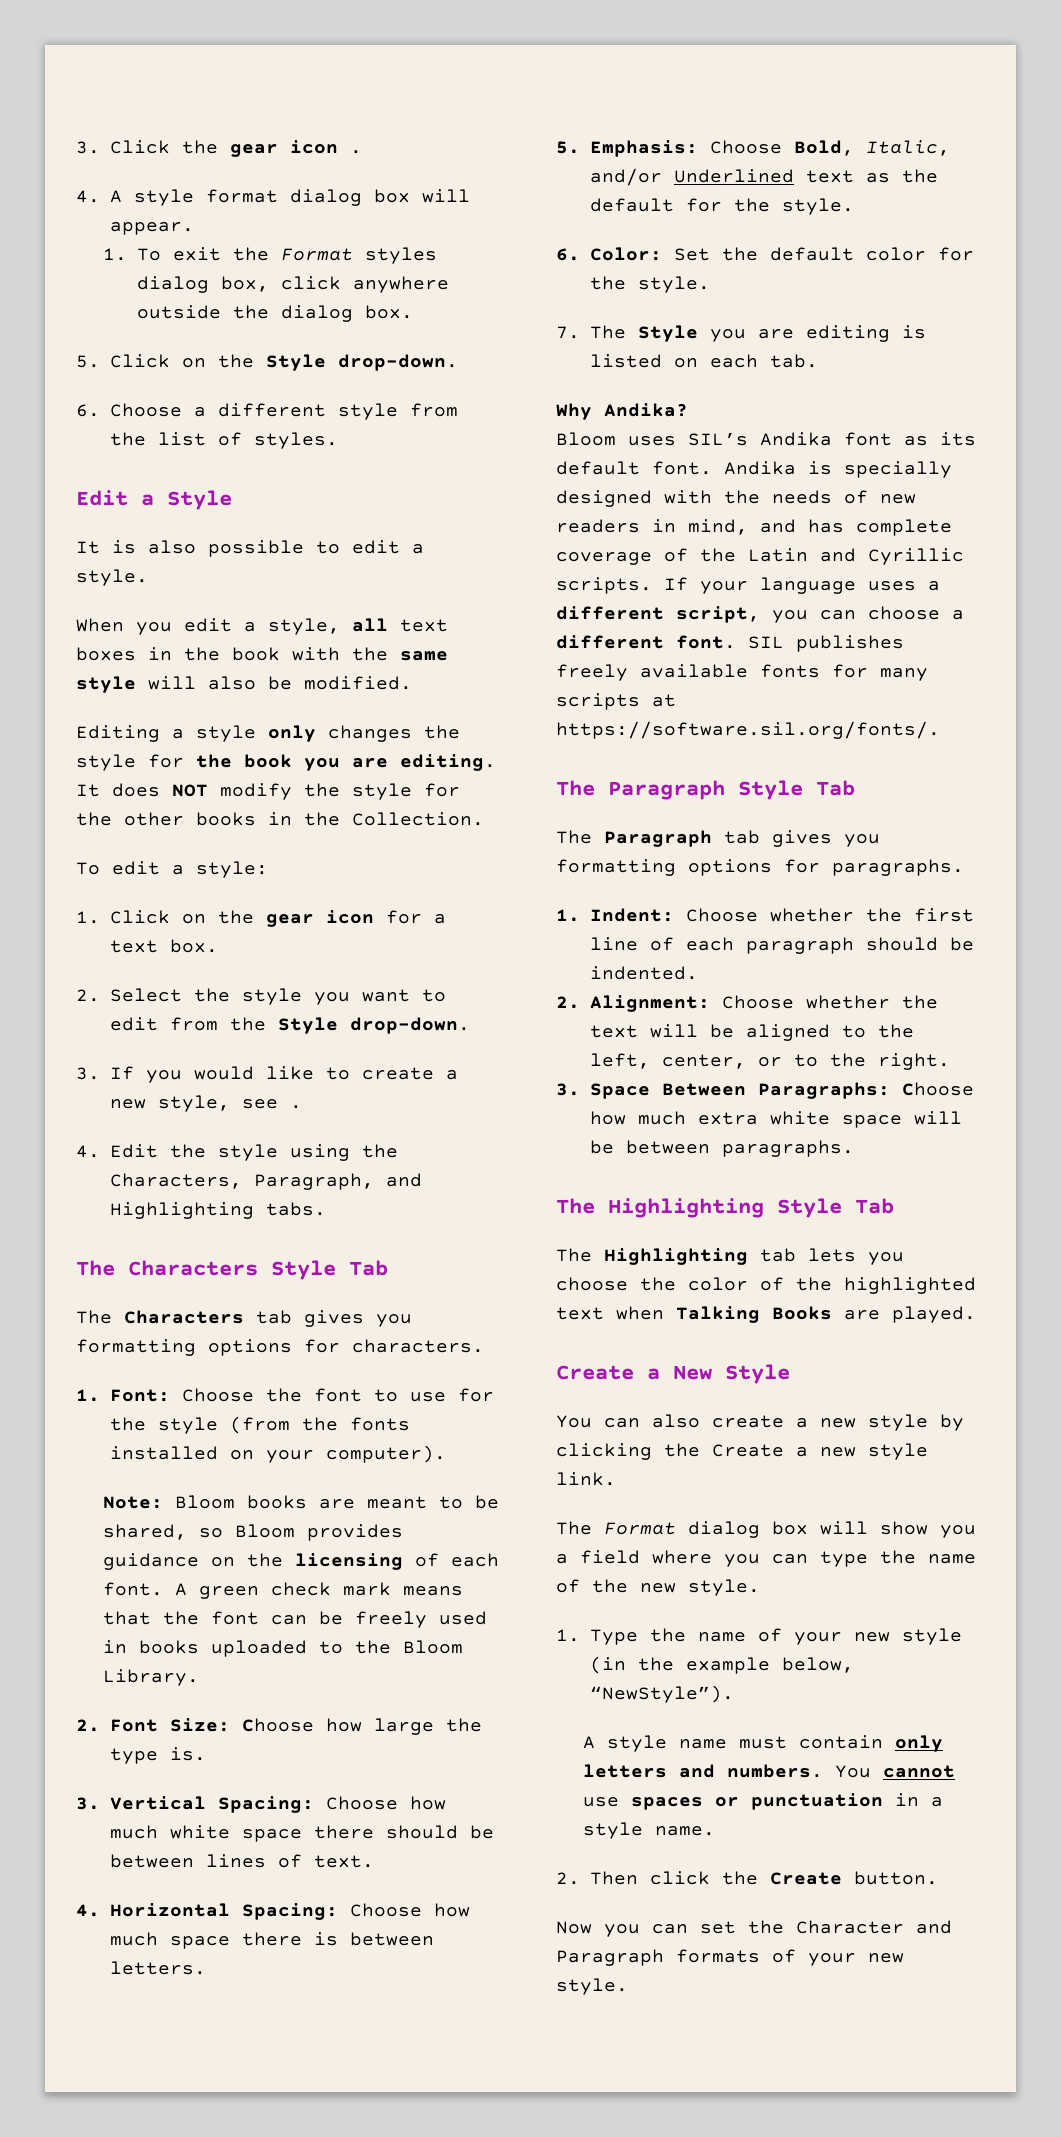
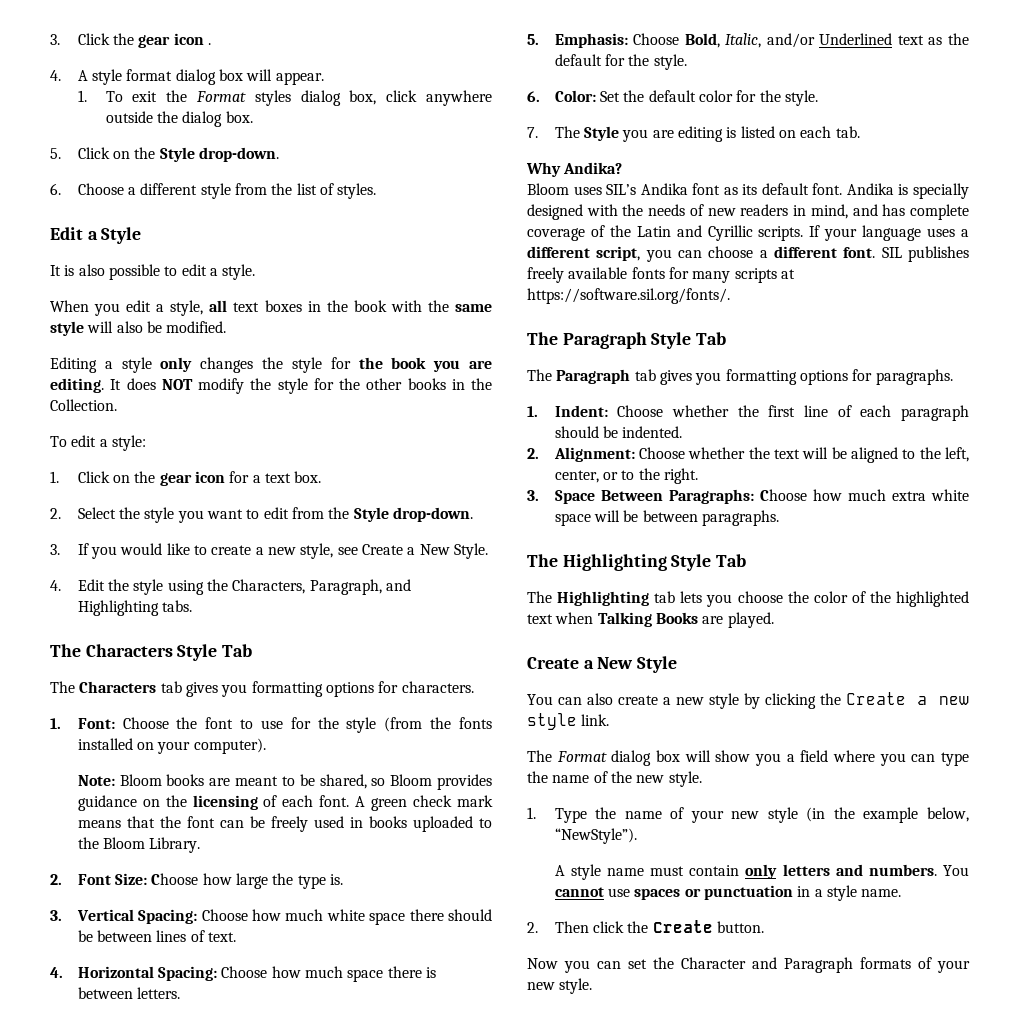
[289,1105,302,1109] . -> [361,543,488,559] Create a New Style.

